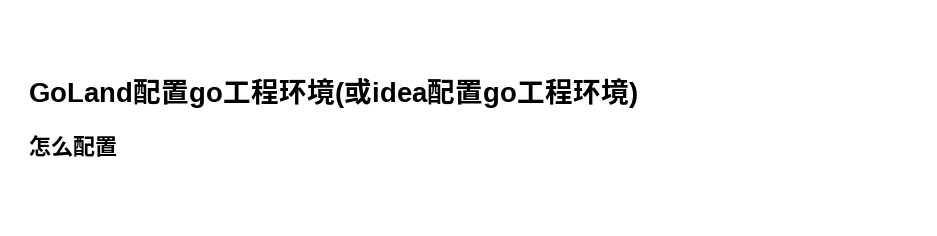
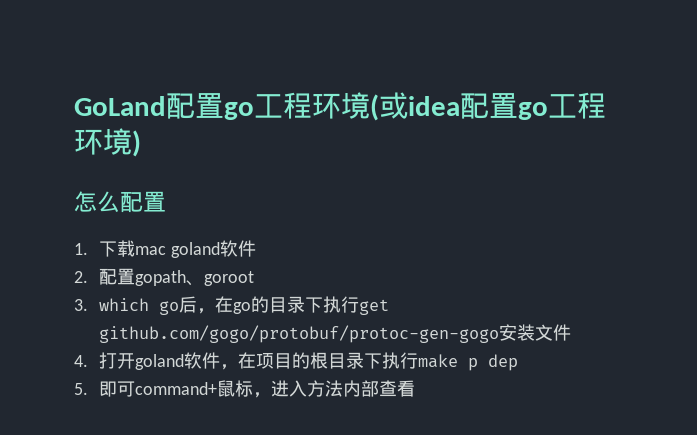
(117, 146) none -> [74,240,256,258] [74,268,255,286] [74,296,390,315] [99,324,572,343] [74,352,519,371] [74,380,416,398] // 1.下载mac goland软件 // 2.配置gopath、goroot // 3. which go后，在go的目录下执行get github.com/gogo/protobuf/protoc-gen-gogo安装文件 // 4.打开goland软件，在项目的根目录下执行make p dep // 5.即可command+鼠标，进入方法内部查看

